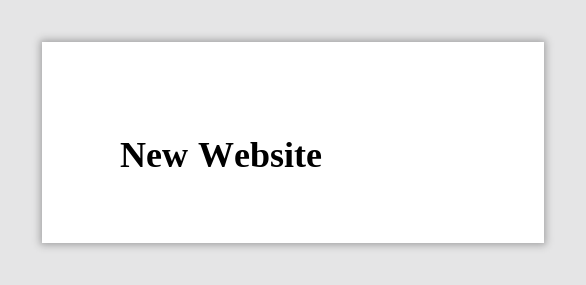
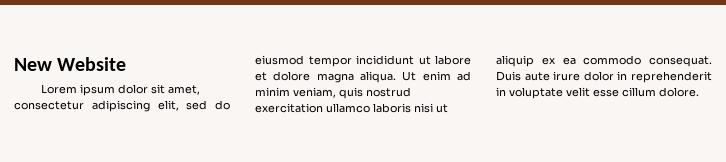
(322, 154) none -> [41,84,201,96] [14,100,230,112] [255,55,471,67] [255,71,471,83] [255,87,411,99] [255,103,448,113] [496,55,712,67] [496,71,712,83] [496,87,699,99] // Lorem ipsum dolor sit amet, consectetur adipiscing elit, sed do eiusmod tempor incididunt ut labore et dolore magna aliqua. Ut enim ad minim veniam, quis nostrud exercitation ullamco laboris nisi ut aliquip ex ea commodo consequat. Duis aute irure dolor in reprehenderit in voluptate velit esse cillum dolore.

